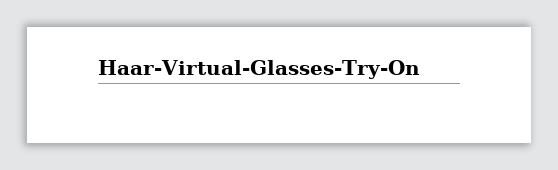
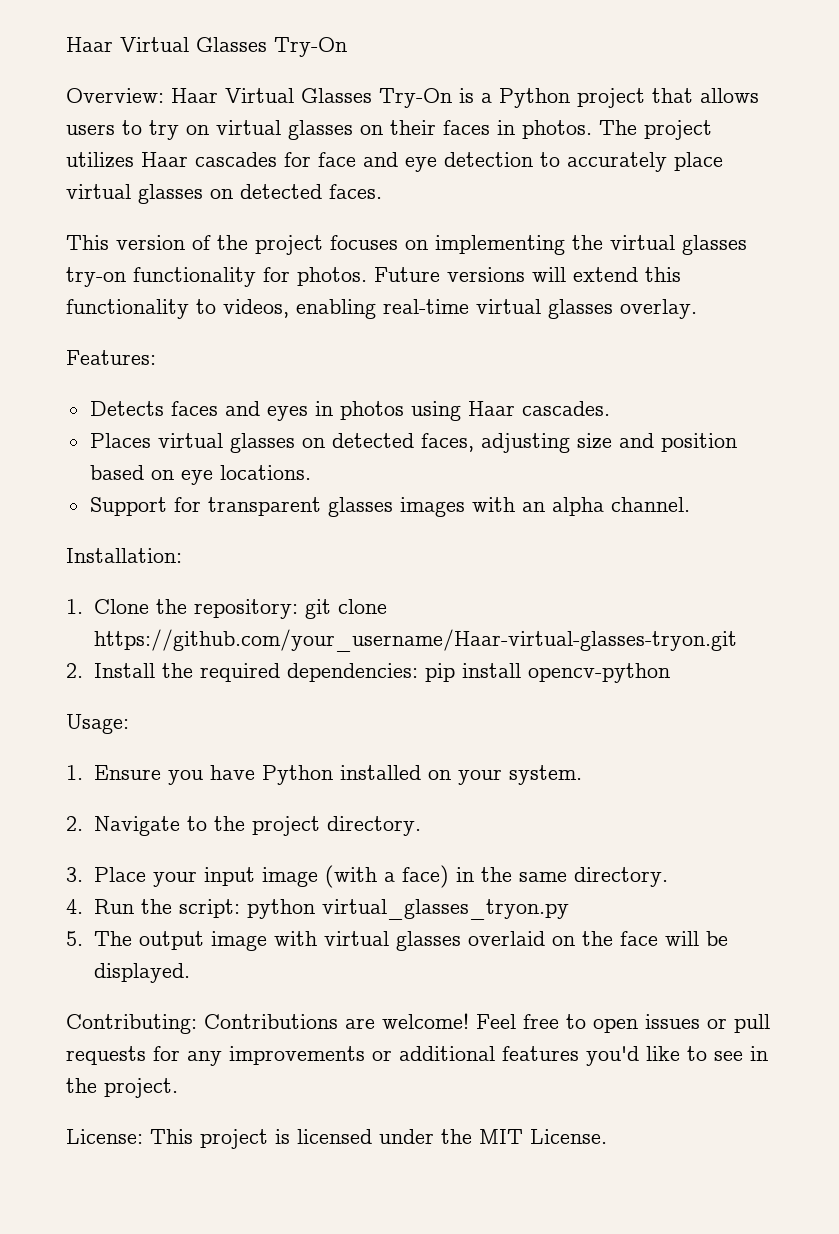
[98,60,420,79] Haar-Virtual-Glasses-Try-On -> [66,37,347,57] [66,88,759,108] [66,120,712,140] [66,152,723,172] [66,184,382,204] [66,235,747,255] [66,267,681,287] [66,299,697,319] [66,350,156,365] [89,401,610,421] [89,433,737,453] [89,465,311,485] [89,497,690,517] [66,548,182,563] [66,599,387,619] [93,629,737,652] [66,663,670,683] [66,714,129,734] [66,765,582,785] [66,816,421,836] [66,865,668,888] [66,899,569,920] [66,931,728,951] [93,963,190,983] [66,1013,770,1034] [66,1046,768,1066] [66,1078,178,1098] [66,1129,607,1149] Haar Virtual Glasses Try-On // Overview: Haar Virtual Glasses Try-On is a Python project that allows users to try on virtual glasses on their faces in photos. The project utilizes Haar cascades for face and eye detection to accurately place virtual glasses on detected faces. // This version of the project focuses on implementing the virtual glasses try-on functionality for photos. Future versions will extend this functionality to videos, enabling real-time virtual glasses overlay. // Features: // Detects faces and eyes in photos using Haar cascades. // Places virtual glasses on detected faces, adjusting size and position based on eye locations. // Support for transparent glasses images with an alpha channel. // Installation: // 1. Clone the repository: git clone https://github.com/your_username/Haar-virtual-glasses-tryon.git // 2. Install the required dependencies: pip install opencv-python // Usage: // 1. Ensure you have Python installed on your system. // 2. Navigate to the project directory. // 3. Place your input image (with a face) in the same directory. // 4. Run the script: python virtual_glasses_tryon.py // 5. The output image with virtual glasses overlaid on the face will be displayed. // Contributing: Contributions are welcome! Feel free to open issues or pull requests for any improvements or additional features you'd like to see in the project. // License: This project is licensed under the MIT License.

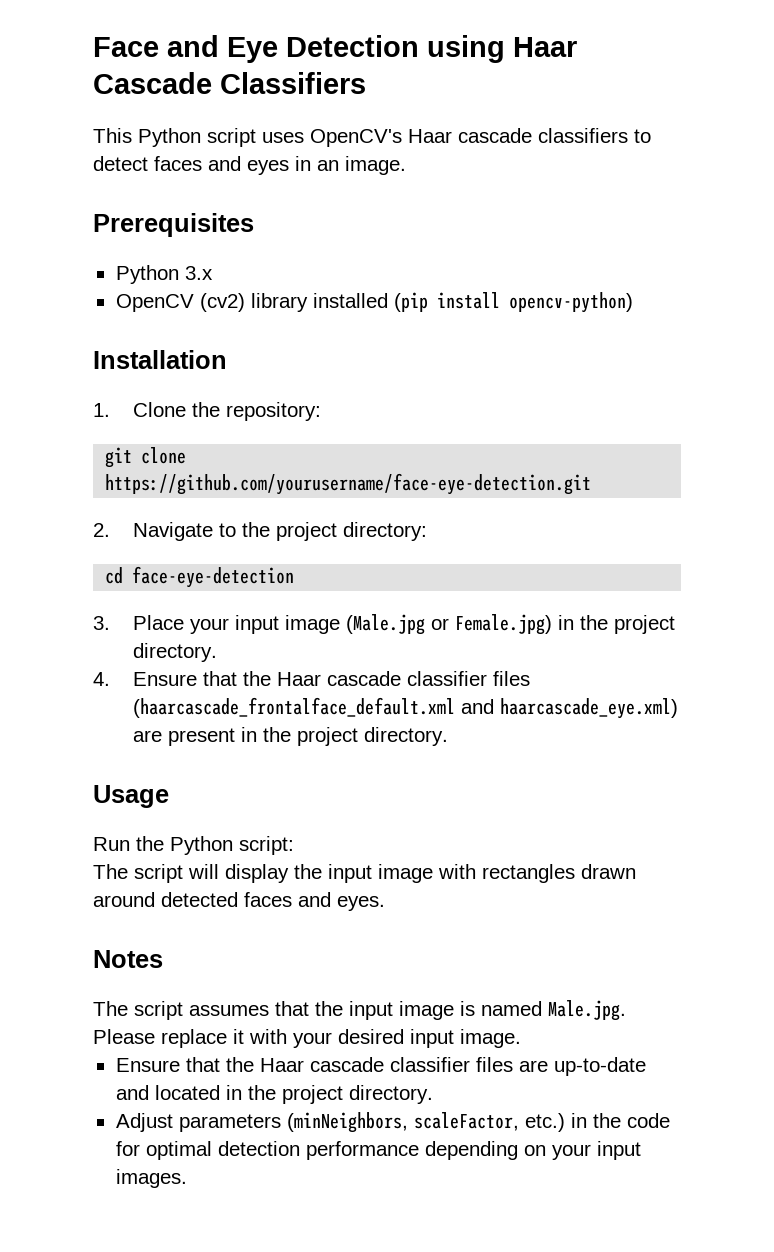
[66,37,347,57] [66,88,759,108] [66,120,712,140] [66,152,723,172] [66,184,382,204] [66,235,747,255] [66,267,681,287] [66,299,697,319] [66,350,156,365] [89,401,610,421] [89,433,737,453] [89,465,311,485] [89,497,690,517] [66,548,182,563] Haar Virtual Glasses Try-On // Overview: Haar Virtual Glasses Try-On is a Python project that allows users to try on virtual glasses on their faces in photos. The project utilizes Haar cascades for face and eye detection to accurately place virtual glasses on detected faces. // This version of the project focuses on implementing the virtual glasses try-on functionality for photos. Future versions will extend this functionality to videos, enabling real-time virtual glasses overlay. // Features: // Detects faces and eyes in photos using Haar cascades. // Places virtual glasses on detected faces, adjusting size and position based on eye locations. // Support for transparent glasses images with an alpha channel. // Installation: -> [93,35,577,63] [93,72,366,94] [93,128,651,147] [93,156,406,175] [93,213,254,237] [115,265,213,284] [115,292,633,313] [93,350,227,369] Face and Eye Detection using Haar Cascade Classifiers // This Python script uses OpenCV's Haar cascade classifiers to detect faces and eyes in an image. // Prerequisites // Python 3.x // OpenCV (cv2) library installed (pip install opencv-python) // Installation
(298, 609) none -> (322, 411) //
[93,629,737,652] [66,663,670,683] [66,714,129,734] [66,765,582,785] https://github.com/your_username/Haar-virtual-glasses-tryon.git // 2. Install the required dependencies: pip install opencv-python // Usage: // 1. Ensure you have Python installed on your system. -> [105,473,592,495] https://github.com/yourusername/face-eye-detection.git
[326,816,421,836] directory. -> [343,522,428,541] [105,566,295,588] directory: // cd face-eye-detection
[324,865,567,888] (with a face) in the same -> [346,614,676,635] (Male.jpg or Female.jpg) in the project
(83, 906) none -> [133,671,531,686] [133,697,679,719] [133,727,449,746] [93,785,169,808] Ensure that the Haar cascade classifier files (haarcascade_frontalface_default.xml and haarcascade_eye.xml) are present in the project directory. // Usage //
(172, 906) none -> [170,836,233,855] Python
[246,899,569,920] [66,931,728,951] [93,963,190,983] [66,1013,770,1034] [66,1046,768,1066] [66,1078,178,1098] [66,1129,607,1149] python virtual_glasses_tryon.py // 5. The output image with virtual glasses overlaid on the face will be displayed. // Contributing: Contributions are welcome! Feel free to open issues or pull requests for any improvements or additional features you'd like to see in the project. // License: This project is licensed under the MIT License. -> [93,864,636,883] [93,892,385,911] [93,950,163,968] [93,1000,626,1021] [93,1029,521,1048] [115,1057,646,1076] [115,1085,433,1104] [115,1112,670,1133] [115,1141,641,1160] [115,1169,187,1188] // The script will display the input image with rectangles drawn around detected faces and eyes. // Notes // The script assumes that the input image is named Male.jpg. Please replace it with your desired input image. // Ensure that the Haar cascade classifier files are up-to-date and located in the project directory. // Adjust parameters (minNeighbors, scaleFactor, etc.) in the code for optimal detection performance depending on your input images.

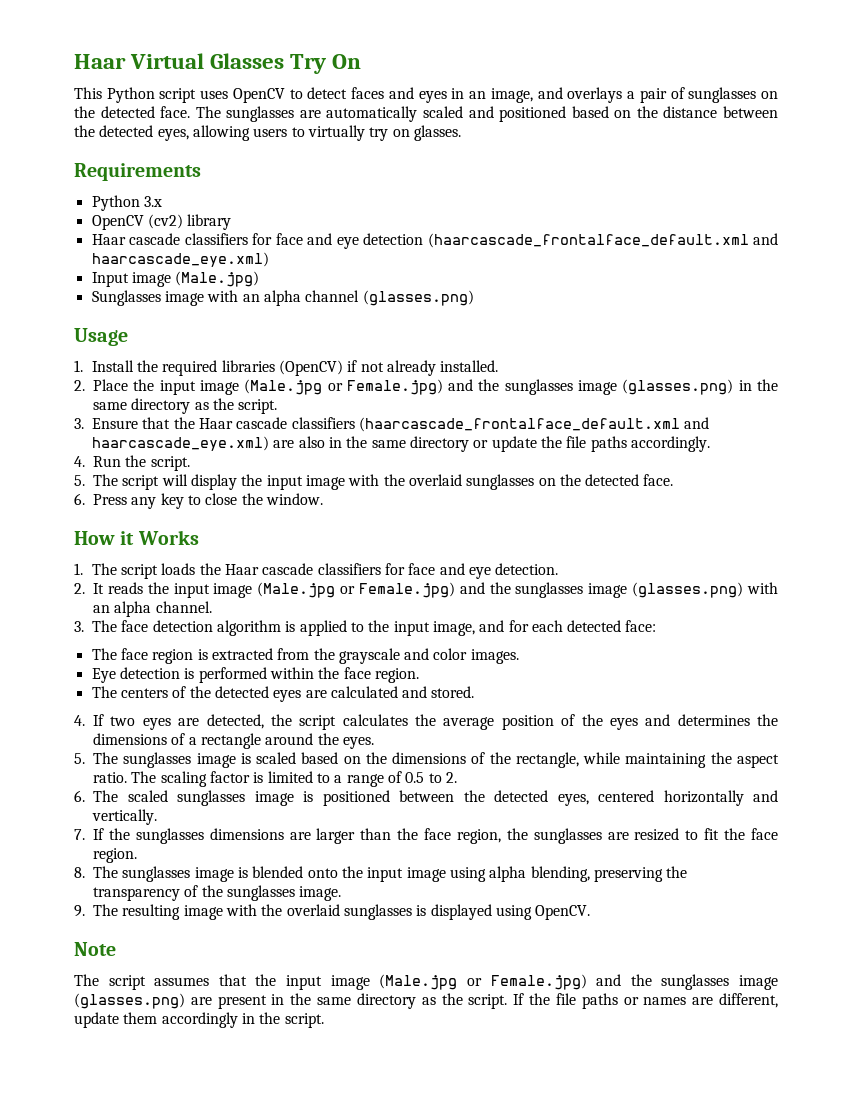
[93,35,577,63] [93,72,366,94] Face and Eye Detection using Haar Cascade Classifiers -> [74,53,362,74] Haar Virtual Glasses Try On
[310,128,628,147] OpenCV's Haar cascade classifiers -> [232,88,285,103] OpenCV
[345,156,406,175] [93,213,254,237] image. // Prerequisites -> [490,87,778,103] [74,106,778,122] [74,125,461,141] [74,163,201,181] image, and overlays a pair of sunglasses on the detected face. The sunglasses are automatically scaled and positioned based on the distance between the detected eyes, allowing users to virtually try on glasses. // Requirements
[312,292,633,313] [93,350,227,369] [93,402,322,421] [105,447,187,468] [105,473,592,495] [93,522,428,541] [105,566,295,588] [93,614,676,635] [133,643,218,662] [93,671,531,686] installed (pip install opencv-python) // Installation // 1. Clone the repository: // git clone https://github.com/yourusername/face-eye-detection.git // 2. Navigate to the project directory: // cd face-eye-detection // 3. Place your input image (Male.jpg or Female.jpg) in the project directory. // 4. Ensure that the Haar cascade classifier files -> [91,233,778,249] [91,252,269,267] [91,271,260,287] [91,290,474,306] [74,328,128,346] [74,360,499,376] [74,379,778,395] [93,398,278,414] [74,417,355,429] // Haar cascade classifiers for face and eye detection (haarcascade_frontalface_default.xml and haarcascade_eye.xml) // Input image (Male.jpg) // Sunglasses image with an alpha channel (glasses.png) // Usage // 1. Install the required libraries (OpenCV) if not already installed. // 2. Place the input image (Male.jpg or Female.jpg) and the sunglasses image (glasses.png) in the same directory as the script. // 3. Ensure that the Haar cascade classifiers
[168,727,449,746] [93,785,169,808] [93,836,294,855] present in the project directory. // Usage // Run the Python script: // -> [298,436,710,452] [74,455,190,471] [74,475,85,486] also in the same directory or update the file paths accordingly. // 4. Run the script. // 5.
[482,864,636,883] [93,892,385,911] [93,950,163,968] rectangles drawn around detected faces and eyes. // Notes -> [383,474,674,490] [74,493,323,509] [74,530,199,545] [74,563,559,579] [74,582,778,598] [93,601,212,617] [74,620,657,636] [91,648,519,664] [91,667,419,683] [91,686,475,702] [74,714,778,730] [93,733,374,749] [74,752,779,768] [93,771,457,787] [74,790,778,806] [92,809,157,825] [74,828,778,844] [93,848,137,863] [74,866,688,882] [93,885,342,901] [74,904,591,920] [74,942,116,956] the overlaid sunglasses on the detected face. // 6. Press any key to close the window. // How it Works // 1. The script loads the Haar cascade classifiers for face and eye detection. // 2. It reads the input image (Male.jpg or Female.jpg) and the sunglasses image (glasses.png) with an alpha channel. // 3. The face detection algorithm is applied to the input image, and for each detected face: // The face region is extracted from the grayscale and color images. // Eye detection is performed within the face region. // The centers of the detected eyes are calculated and stored. // 4. If two eyes are detected, the script calculates the average position of the eyes and determines the dimensions of a rectangle around the eyes. // 5. The sunglasses image is scaled based on the dimensions of the rectangle, while maintaining the aspect ratio. The scaling factor is limited to a range of 0.5 to 2. // 6. The scaled sunglasses image is positioned between the detected eyes, centered horizontally and vertically. // 7. If the sunglasses dimensions are larger than the face region, the sunglasses are resized to fit the face region. // 8. The sunglasses image is blended onto the input image using alpha blending, preserving the transparency of the sunglasses image. // 9. The resulting image with the overlaid sunglasses is displayed using OpenCV. // Note
[460,1000,626,1021] [93,1029,521,1048] [115,1057,646,1076] [115,1085,433,1104] [115,1112,670,1133] [115,1141,641,1160] [115,1169,187,1188] is named Male.jpg. Please replace it with your desired input image. // Ensure that the Haar cascade classifier files are up-to-date and located in the project directory. // Adjust parameters (minNeighbors, scaleFactor, etc.) in the code for optimal detection performance depending on your input images. -> [379,974,779,990] [74,993,778,1009] [74,1012,324,1028] (Male.jpg or Female.jpg) and the sunglasses image (glasses.png) are present in the same directory as the script. If the file paths or names are different, update them accordingly in the script.

